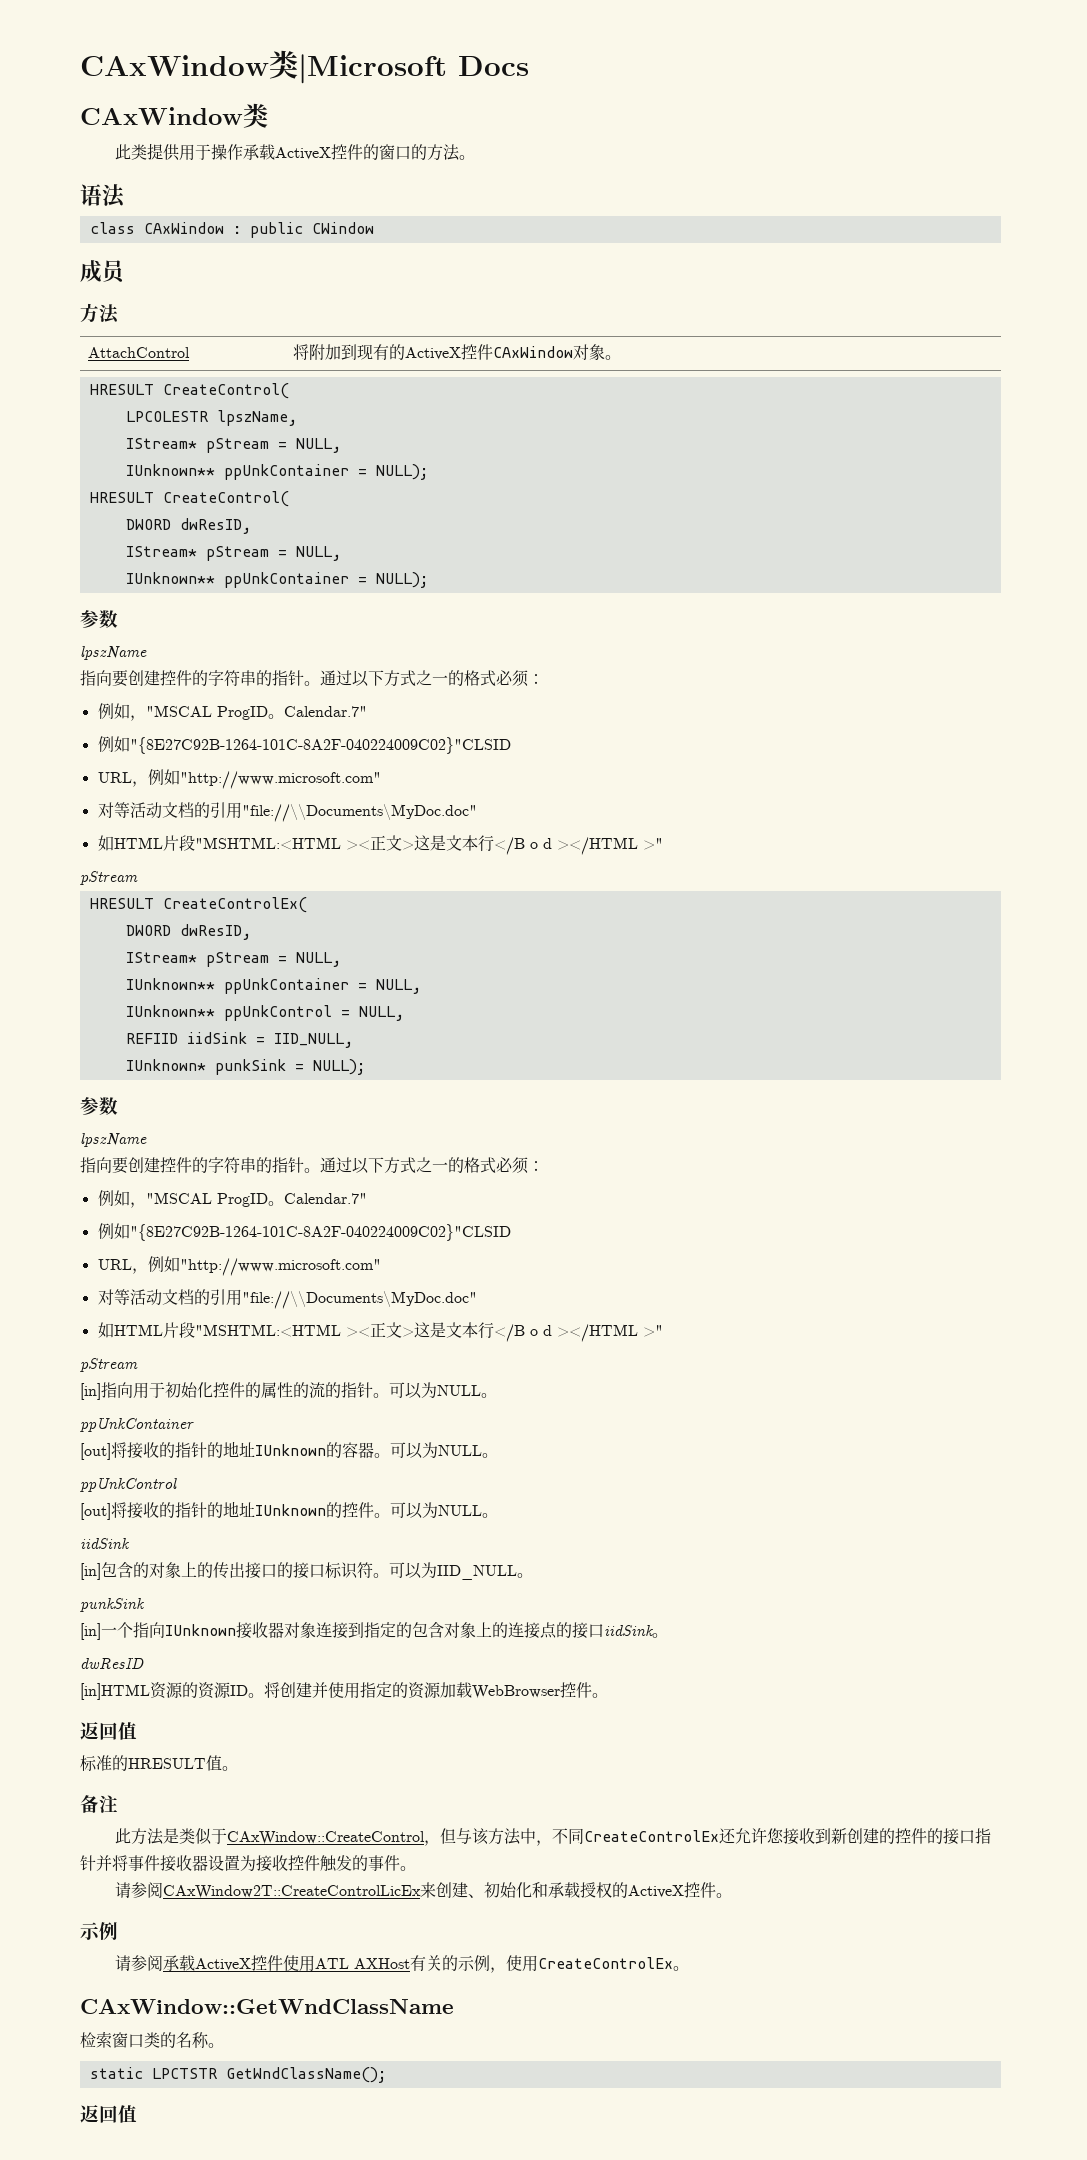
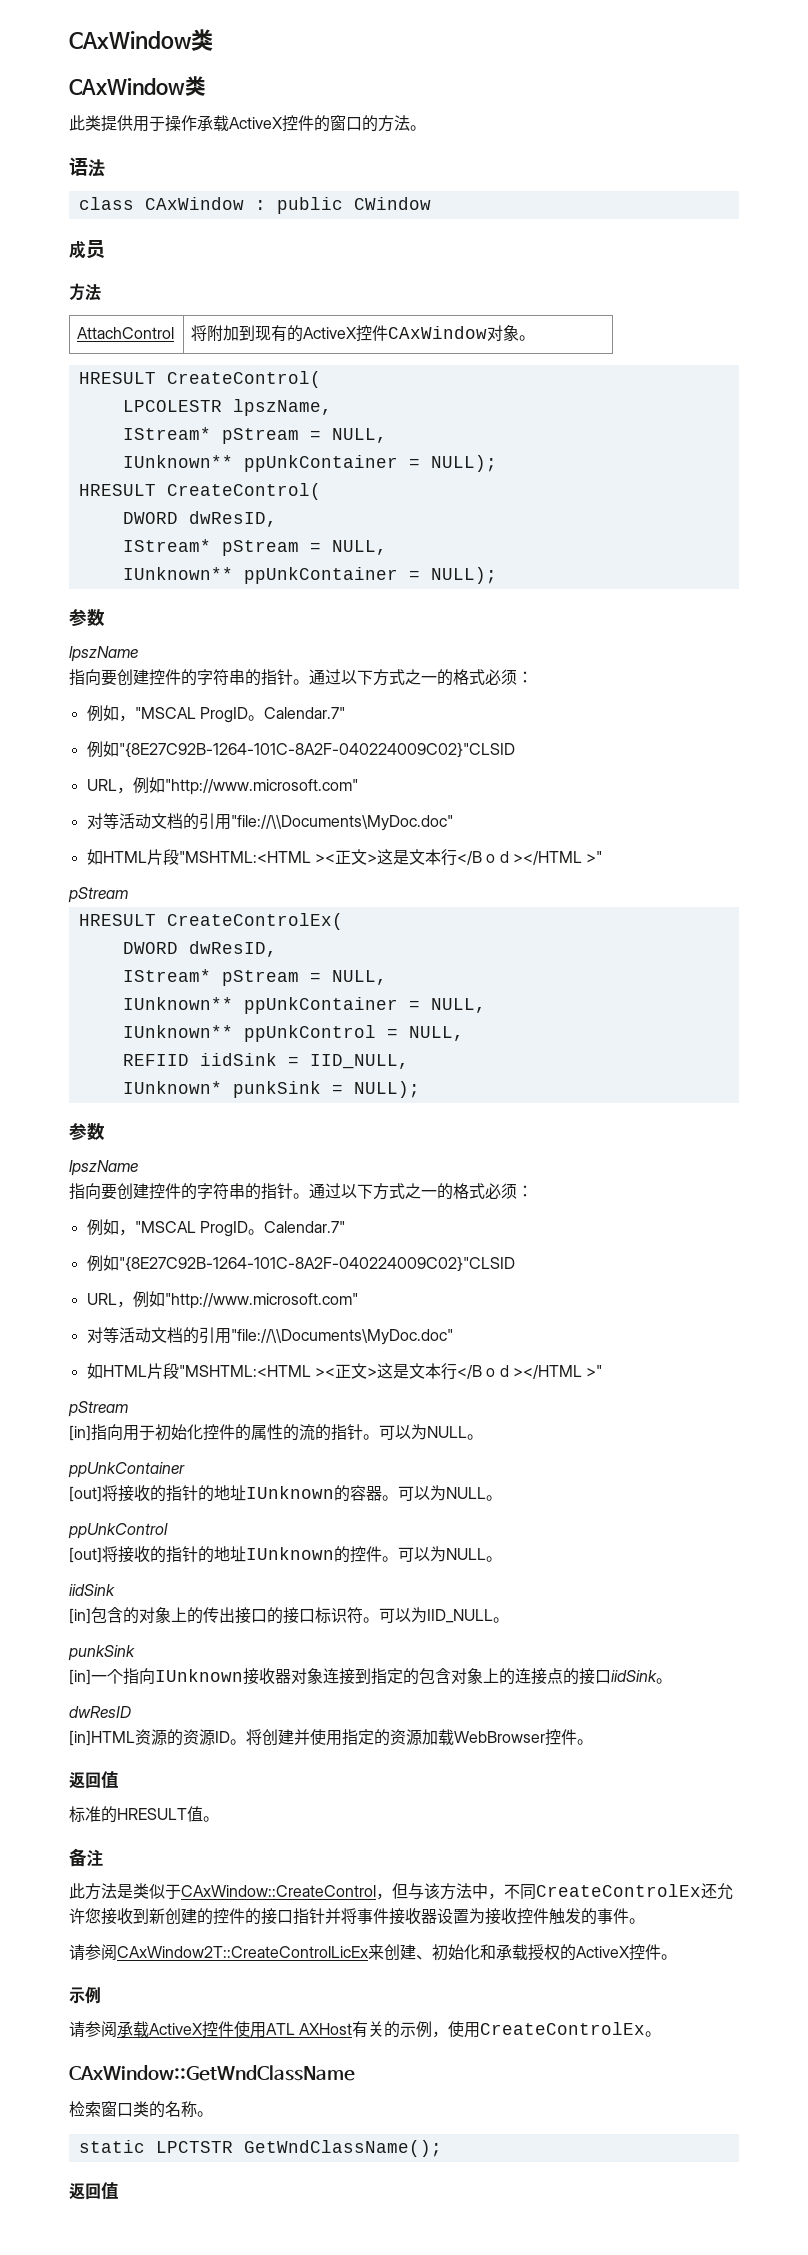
[80,50,529,84] CAxWindow类|Microsoft Docs -> [69,29,213,51] CAxWindow类

